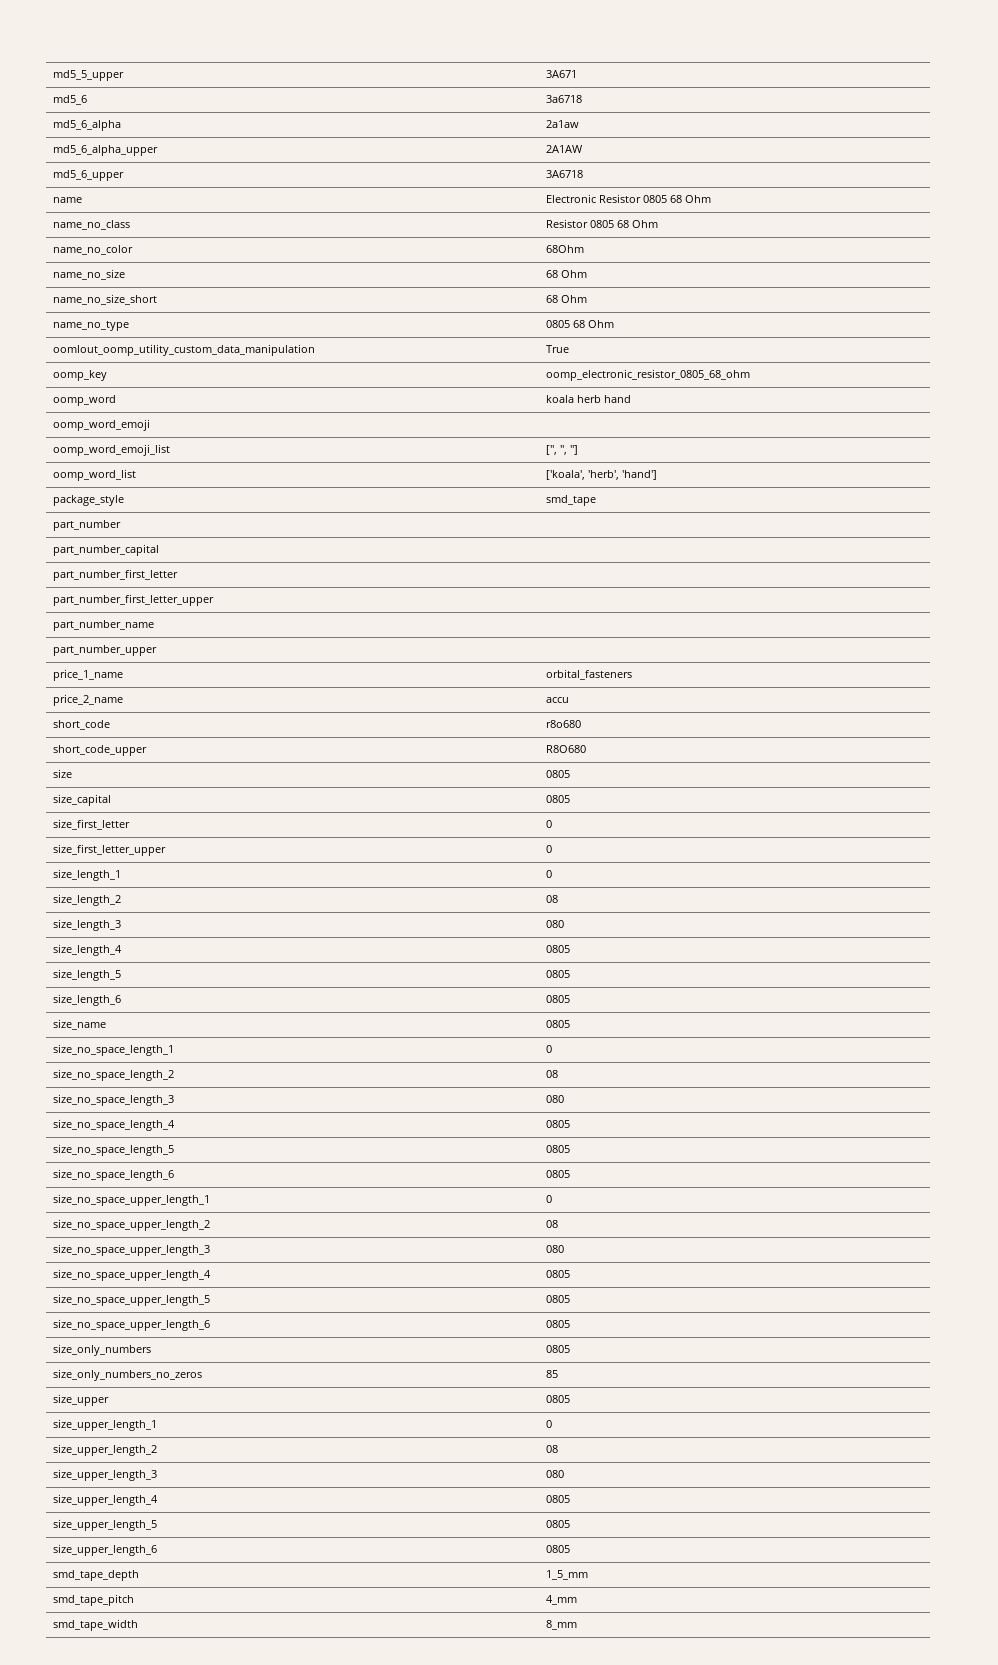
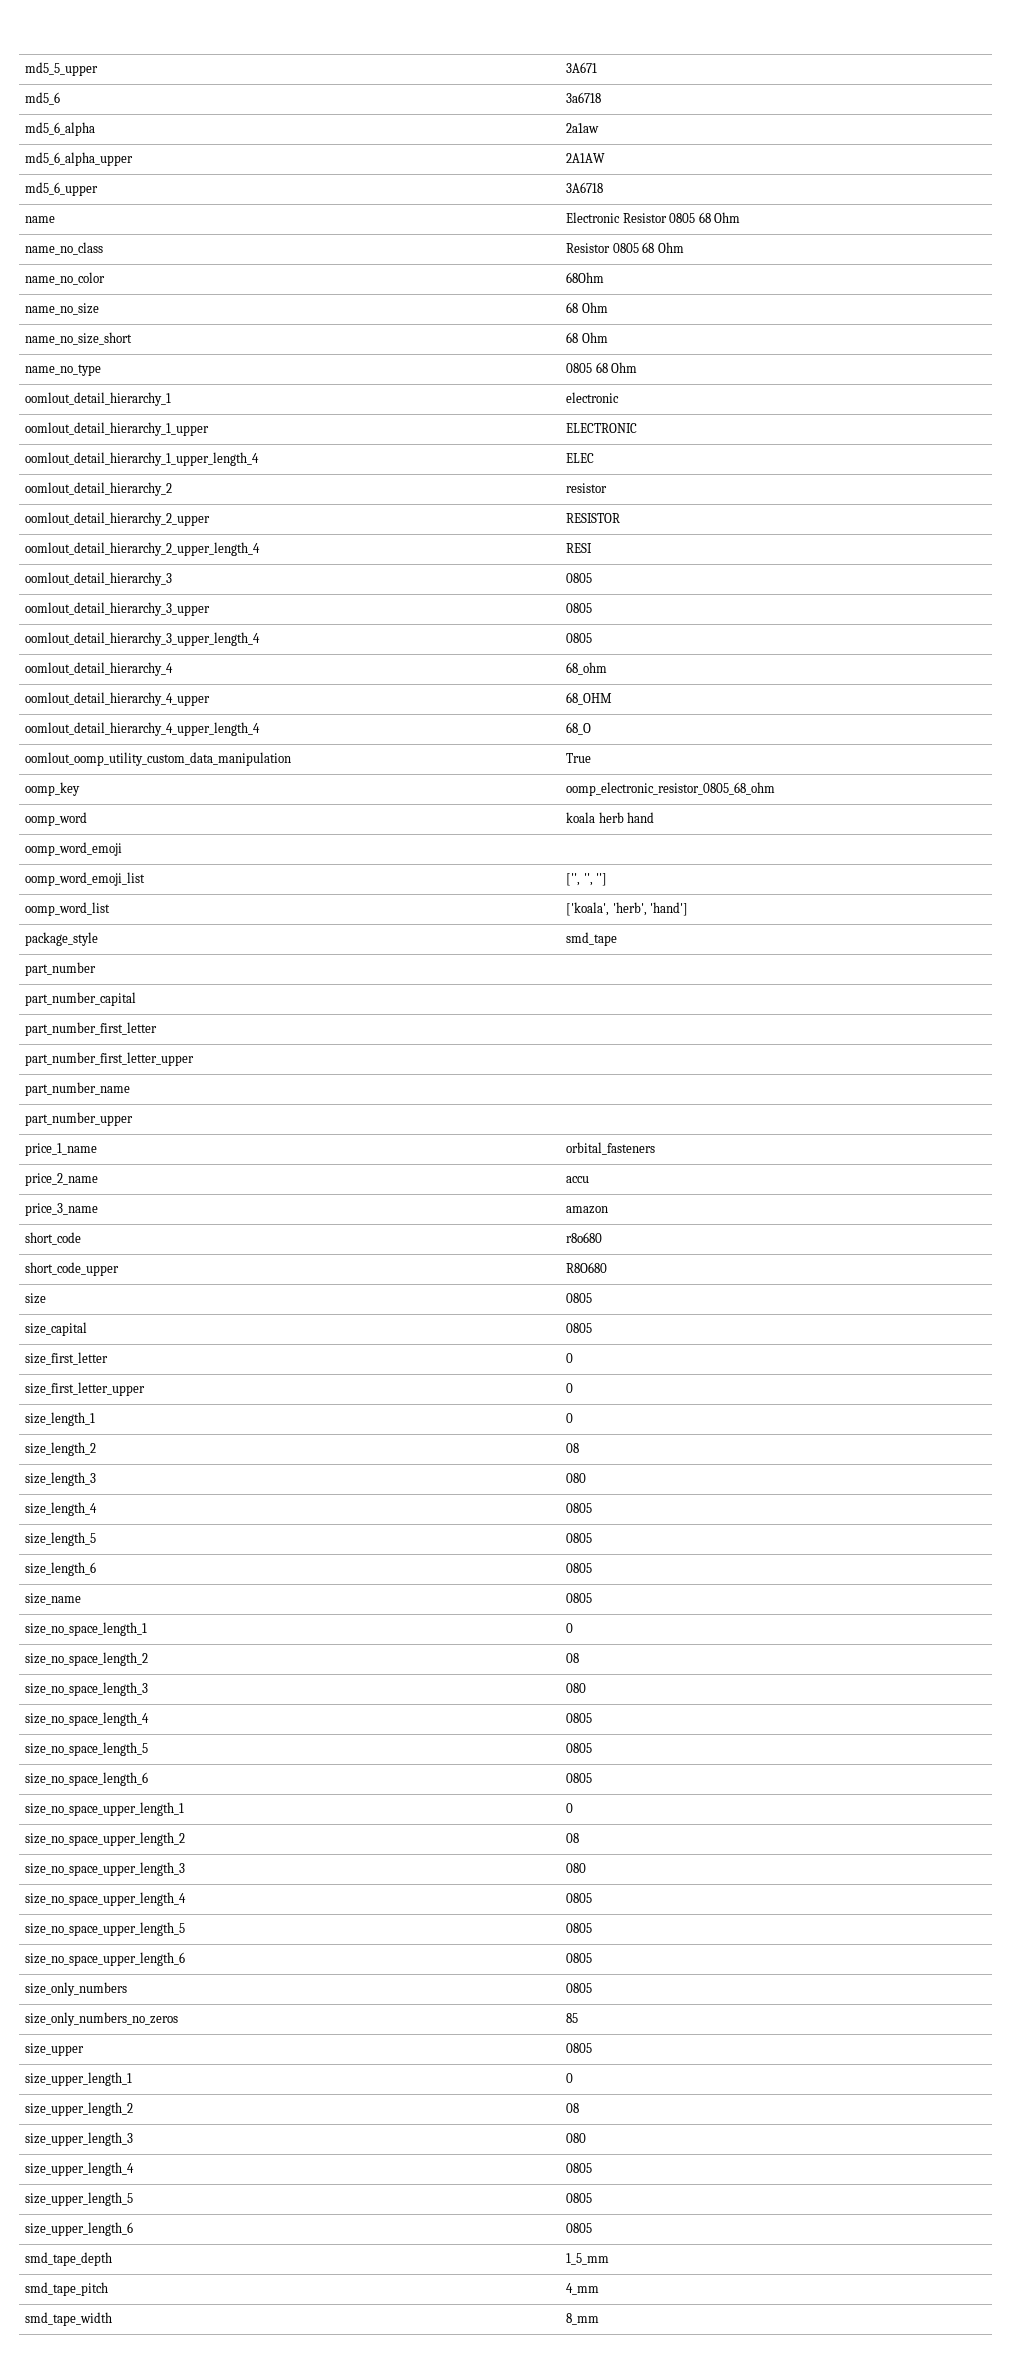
(615, 324) none -> [25,392,172,406] [566,392,620,403] [25,422,210,436] [566,423,638,433] [25,452,260,466] [566,453,595,463] [25,482,173,496] [566,483,608,493] [25,512,211,526] [566,513,621,523] [25,542,261,556] [566,543,593,553] [25,572,173,586] [566,573,593,583] [25,602,211,616] [566,603,593,613] [25,632,261,646] [566,633,593,643] [25,662,174,676] [566,662,608,675] [25,692,211,706] [566,692,613,705] [25,722,261,736] [566,722,592,735] // oomlout_detail_hierarchy_1 | electronic // oomlout_detail_hierarchy_1_upper | ELECTRONIC // oomlout_detail_hierarchy_1_upper_length_4 | ELEC // oomlout_detail_hierarchy_2 | resistor // oomlout_detail_hierarchy_2_upper | RESISTOR // oomlout_detail_hierarchy_2_upper_length_4 | RESI // oomlout_detail_hierarchy_3 | 0805 // oomlout_detail_hierarchy_3_upper | 0805 // oomlout_detail_hierarchy_3_upper_length_4 | 0805 // oomlout_detail_hierarchy_4 | 68_ohm // oomlout_detail_hierarchy_4_upper | 68_OHM // oomlout_detail_hierarchy_4_upper_length_4 | 68_O
(570, 700) none -> [25,1203,99,1216] [566,1206,609,1214] // price_3_name | amazon

